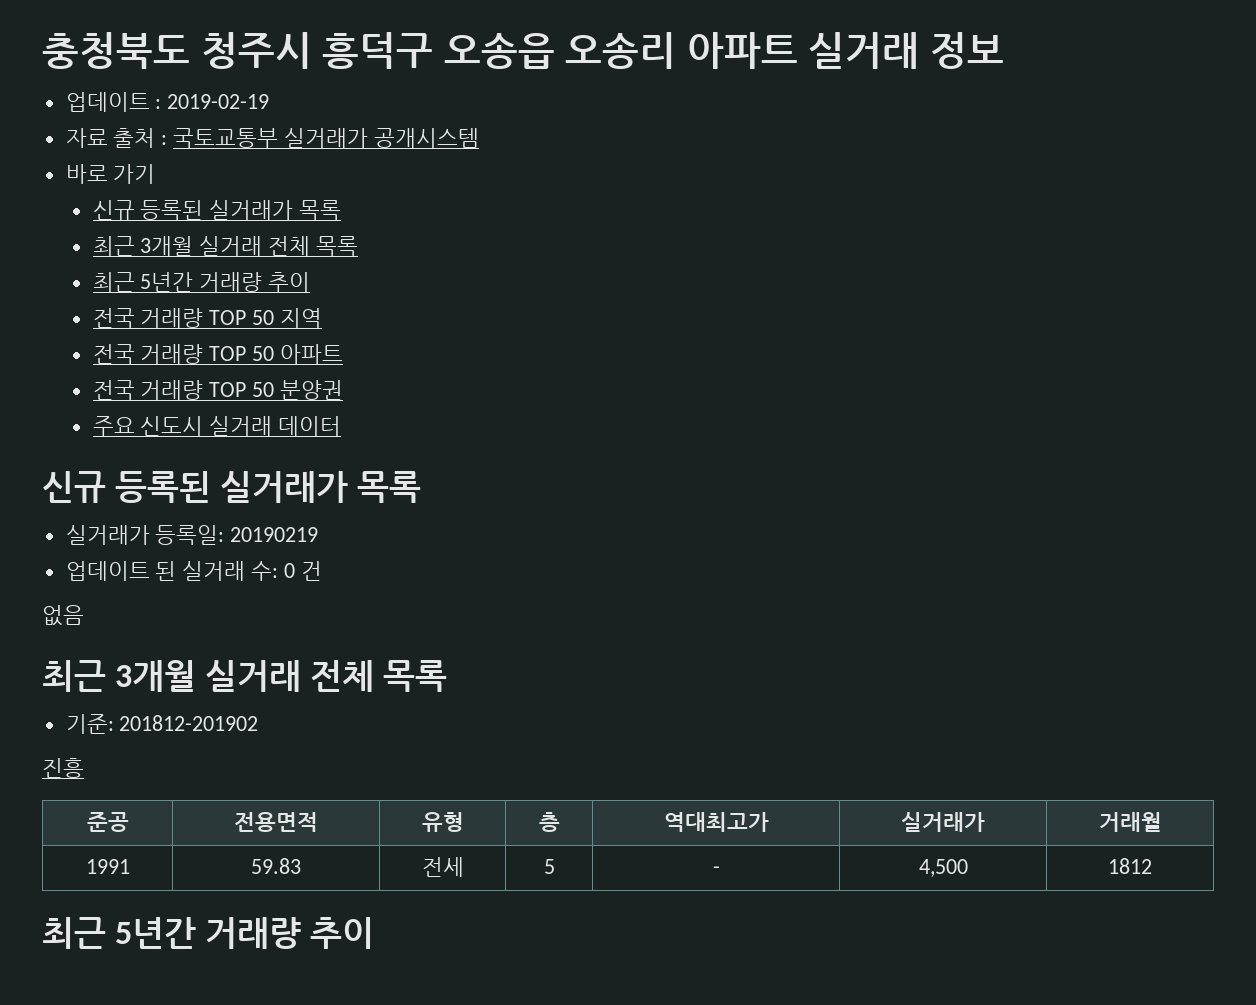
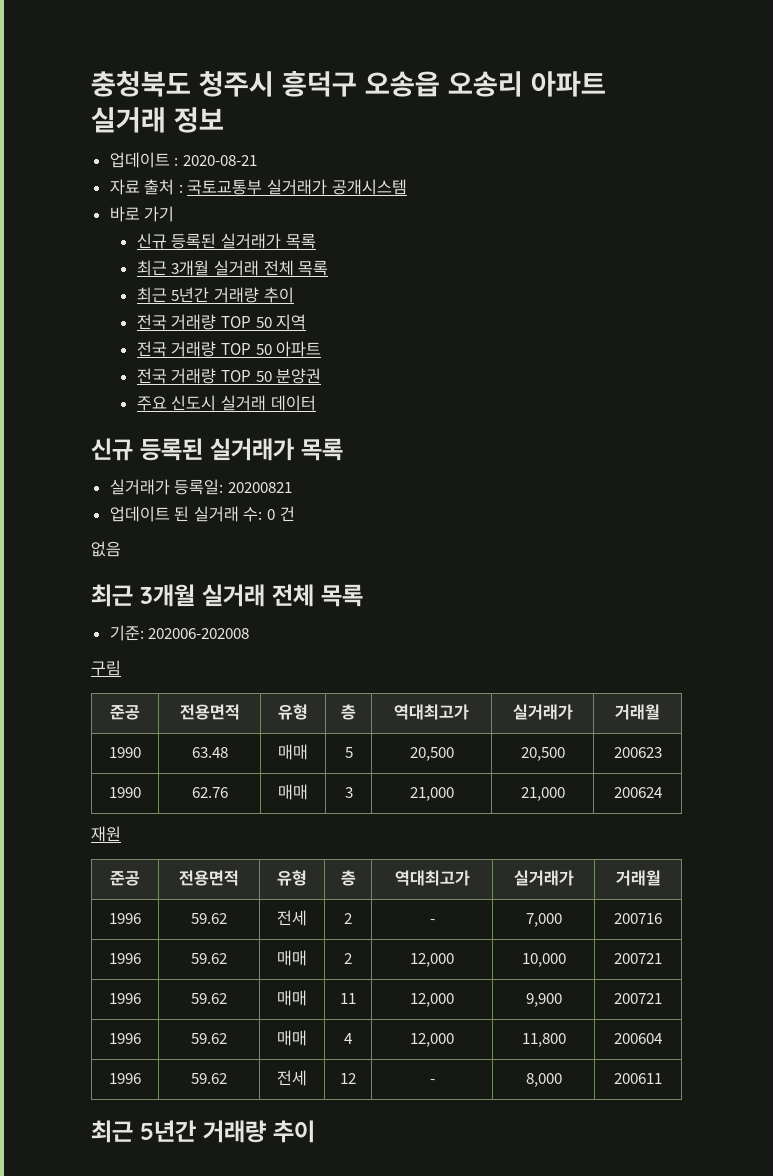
[167,94,270,109] 2019-02-19 -> [182,155,257,166] 2020-08-21
[230,527,319,542] 20190219 -> [227,482,292,493] 20200821
[119,715,259,731] [42,758,84,778] [86,812,129,832] [234,812,318,832] [421,812,464,832] [538,812,560,832] [663,812,769,832] [901,812,985,832] [1098,812,1162,832] [85,859,130,874] [251,858,301,874] [421,857,464,877] [543,859,555,874] [712,866,720,874] [918,859,968,877] [1108,858,1152,874] 201812-201902 // 진흥 // 준공 | 전용면적 | 유형 | 층 | 역대최고가 | 실거래가 | 거래월 // 1991 | 59.83 | 전세 | 5 | - | 4,500 | 1812 -> [148,628,250,639] [91,660,121,676] [110,705,140,720] [179,704,240,720] [278,704,308,720] [341,704,356,720] [394,704,469,720] [512,704,573,720] [614,704,660,720] [109,747,141,758] [191,747,228,758] [278,744,308,760] [344,747,353,758] [409,747,454,761] [520,747,565,761] [613,747,662,758] [109,787,141,798] [191,787,228,798] [278,784,308,800] [344,787,353,798] [409,787,454,801] [520,787,565,801] [613,787,662,798] [91,826,121,842] [110,871,140,886] [179,870,239,886] [277,870,307,886] [340,870,356,886] [394,870,470,886] [513,870,574,886] [615,870,661,886] [109,913,141,924] [191,913,227,924] [277,910,307,926] [344,913,352,924] [429,919,435,924] [525,913,562,927] [613,913,662,924] [109,953,141,964] [191,953,227,964] [277,950,307,966] [344,953,352,964] [410,953,454,967] [521,953,566,967] [613,953,662,964] [109,993,141,1004] [191,993,227,1004] [277,990,307,1006] [340,993,356,1004] [410,993,454,1007] [525,993,562,1007] [613,993,662,1004] [109,1033,141,1044] [191,1033,227,1044] [277,1030,307,1046] [344,1033,352,1044] [410,1033,454,1047] [521,1033,566,1047] [613,1033,662,1044] [109,1073,141,1084] [191,1073,227,1084] [277,1070,307,1086] [340,1073,356,1084] [429,1079,435,1084] [525,1073,562,1087] [613,1073,662,1084] 202006-202008 // 구림 // 준공 | 전용면적 | 유형 | 층 | 역대최고가 | 실거래가 | 거래월 // 1990 | 63.48 | 매매 | 5 | 20,500 | 20,500 | 200623 // 1990 | 62.76 | 매매 | 3 | 21,000 | 21,000 | 200624 // 재원 // 준공 | 전용면적 | 유형 | 층 | 역대최고가 | 실거래가 | 거래월 // 1996 | 59.62 | 전세 | 2 | - | 7,000 | 200716 // 1996 | 59.62 | 매매 | 2 | 12,000 | 10,000 | 200721 // 1996 | 59.62 | 매매 | 11 | 12,000 | 9,900 | 200721 // 1996 | 59.62 | 매매 | 4 | 12,000 | 11,800 | 200604 // 1996 | 59.62 | 전세 | 12 | - | 8,000 | 200611

